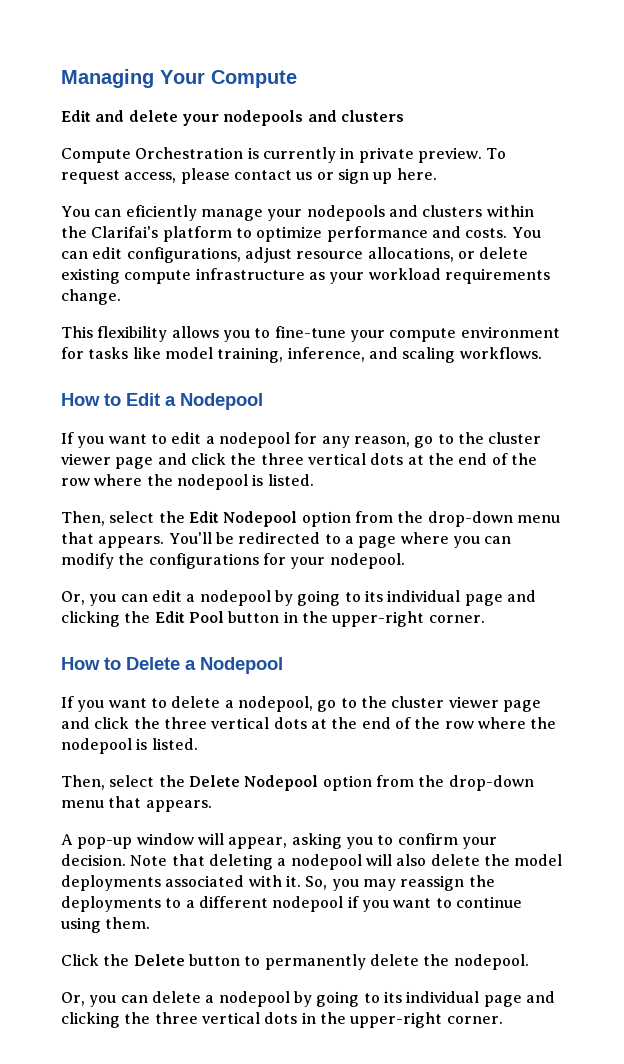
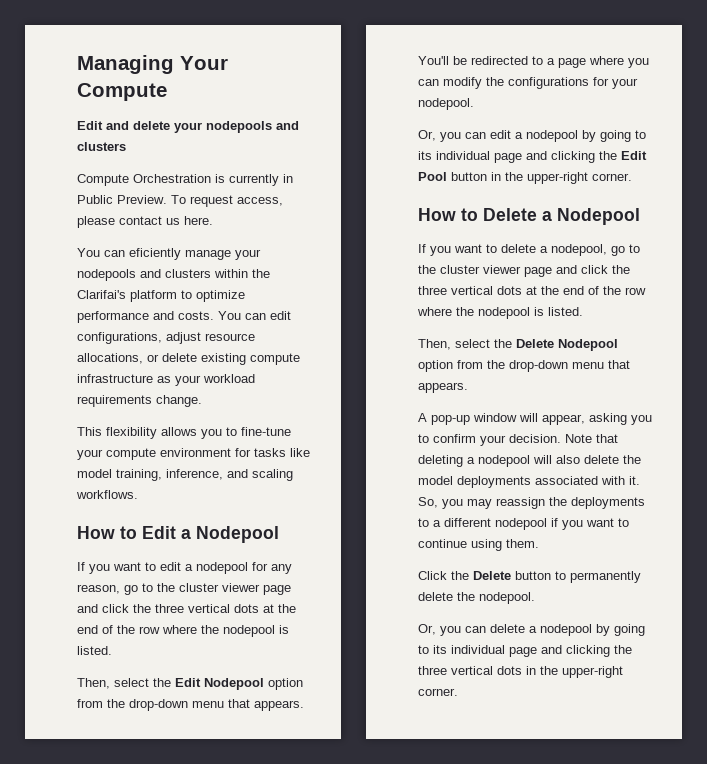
[358,147,482,163] private preview. -> [77,195,167,204] Public Preview.
[316,168,393,184] or sign up -> (180, 221) none

